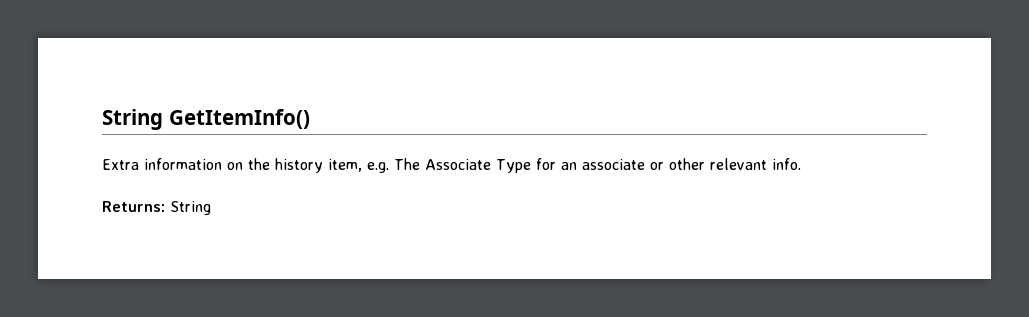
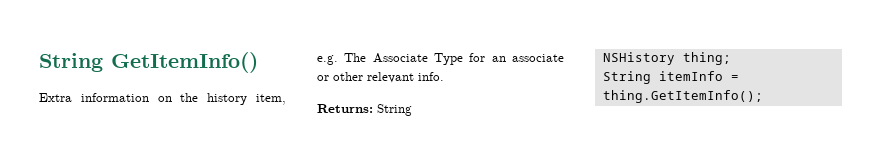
(211, 208) none -> [602,52,731,65] [602,71,739,84] [602,90,763,103] // NSHistory thing; // String itemInfo = thing.GetItemInfo();

